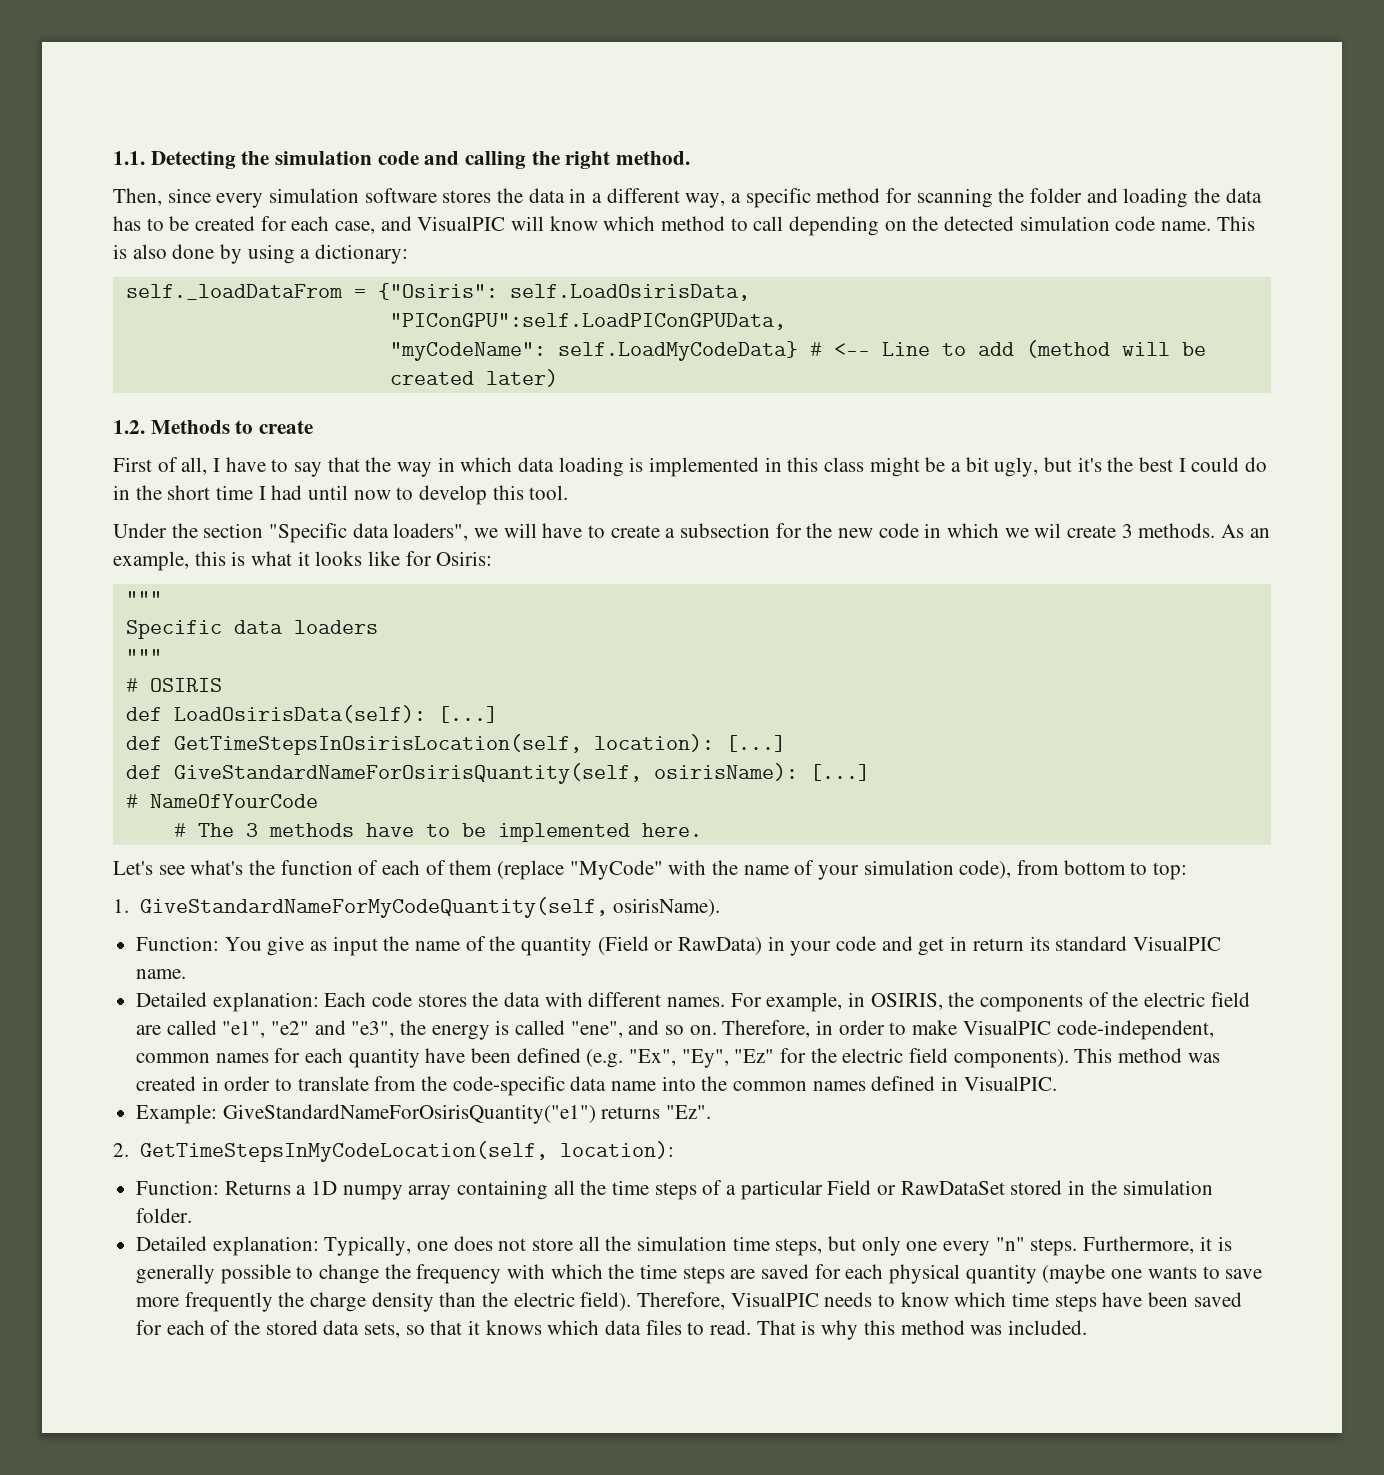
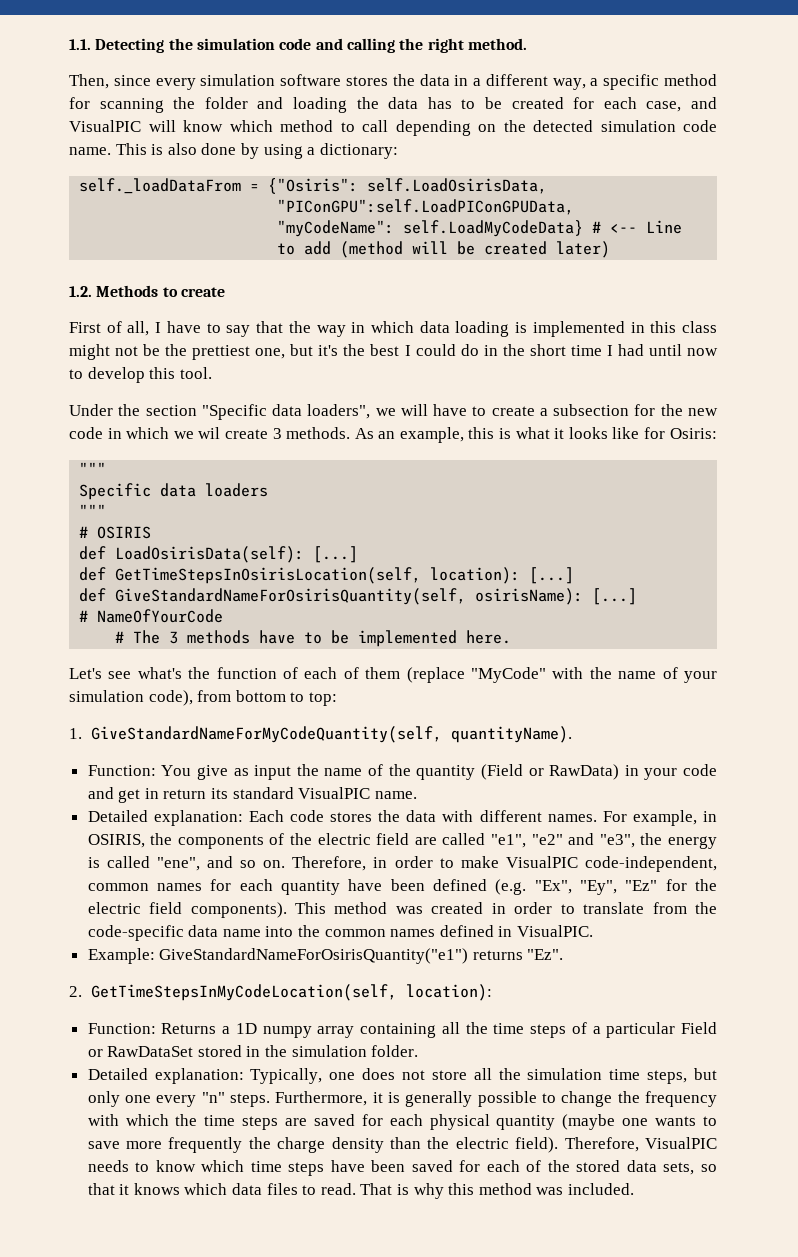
[925,457,1039,477] be a bit ugly, -> [115,344,286,360] not be the prettiest one,
[613,898,721,917] osirisName). -> [450,726,572,743] quantityName).

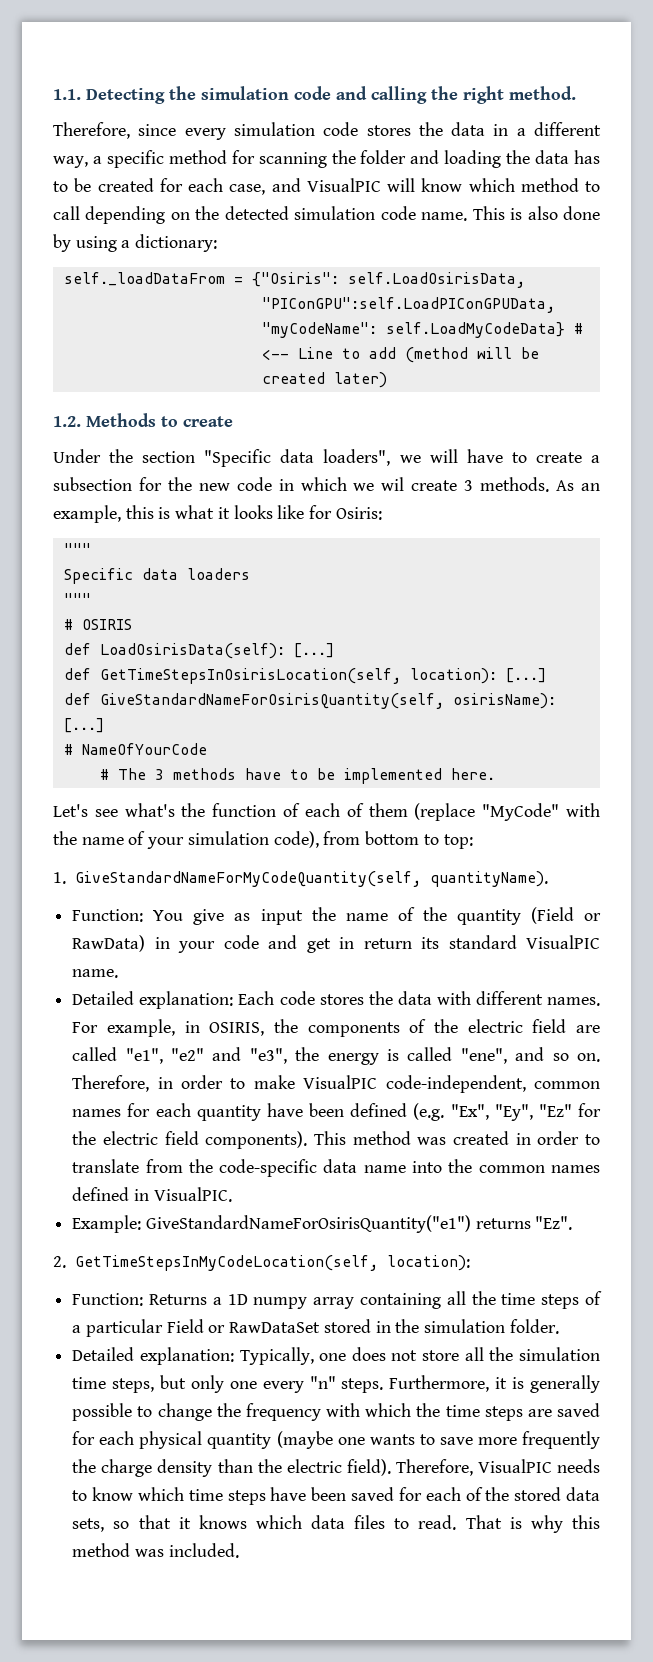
[69,74,109,89] Then, -> [53,122,130,139] Therefore,
[280,74,342,86] software -> [323,122,359,136] code
[69,321,717,337] [69,344,718,360] [69,367,212,383] // First of all, I have to say that the way in which data loading is implemented in this class might not be the prettiest one, but it's the best I could do in the short time I had until now to develop this tool. -> (233, 421) none

